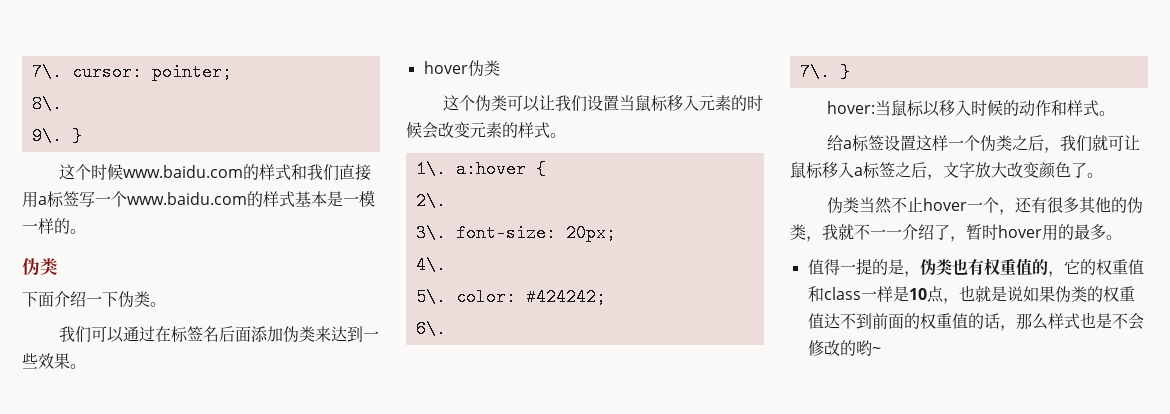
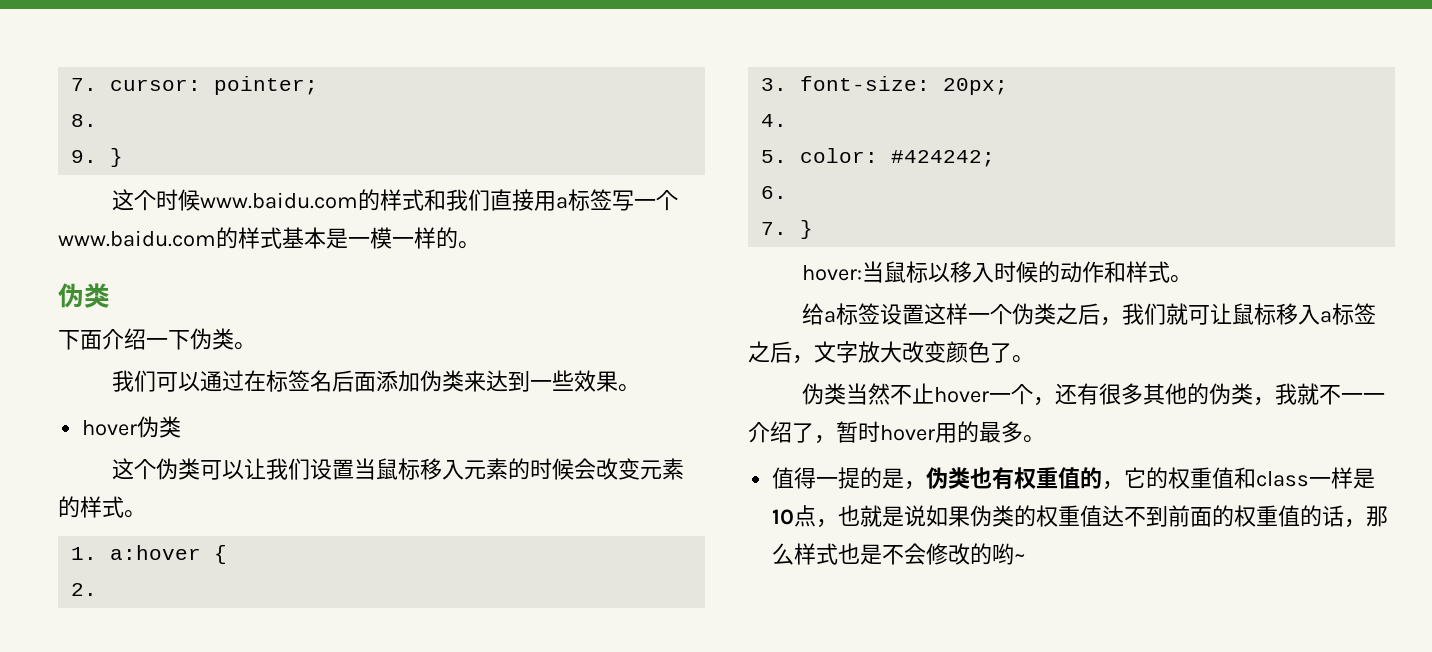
[31,63,62,81] 7\. -> [71,78,98,91] 7.
[31,95,62,113] [31,127,62,145] 8\. // 9\. -> [71,114,98,127] [71,150,98,163] 8. // 9.
[415,160,446,178] 1\. -> [71,547,98,560] 1.
[415,192,446,210] [415,224,446,242] 2\. // 3\. -> [71,583,98,596] [761,78,788,91] 2. // 3.
[415,256,446,274] [415,288,446,306] 4\. // 5\. -> [761,114,788,127] [761,150,788,163] 4. // 5.
[415,320,446,338] [799,63,830,81] 6\. // 7\. -> [761,186,788,199] [761,222,788,235] 6. // 7.

